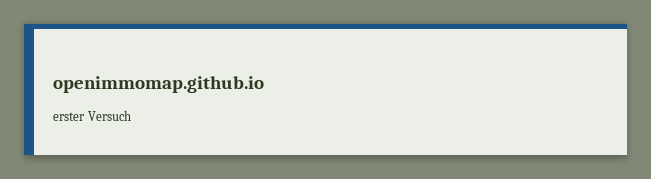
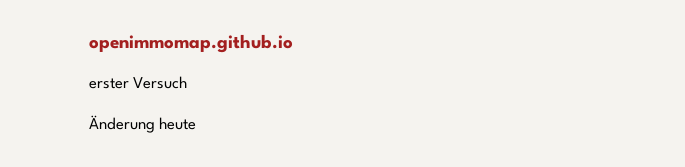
(131, 115) none -> [89,115,197,133] // Änderung heute

